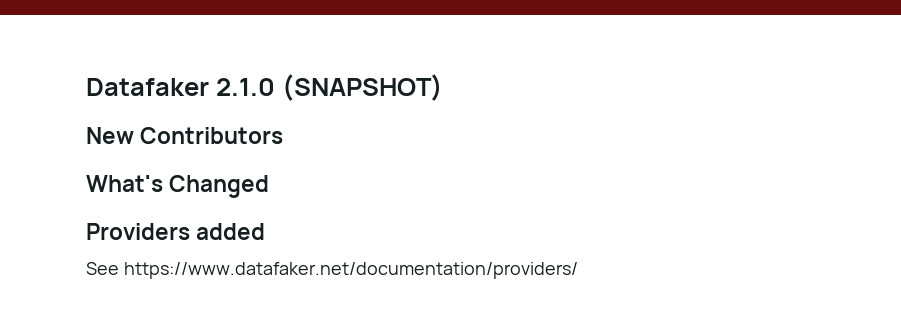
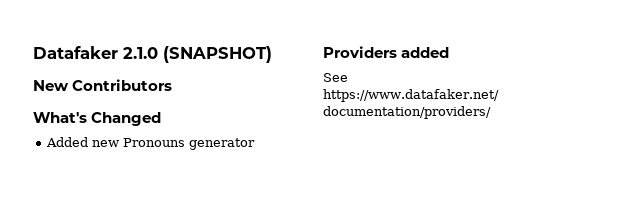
(270, 186) none -> [45,137,255,150] // Added new Pronouns generator

